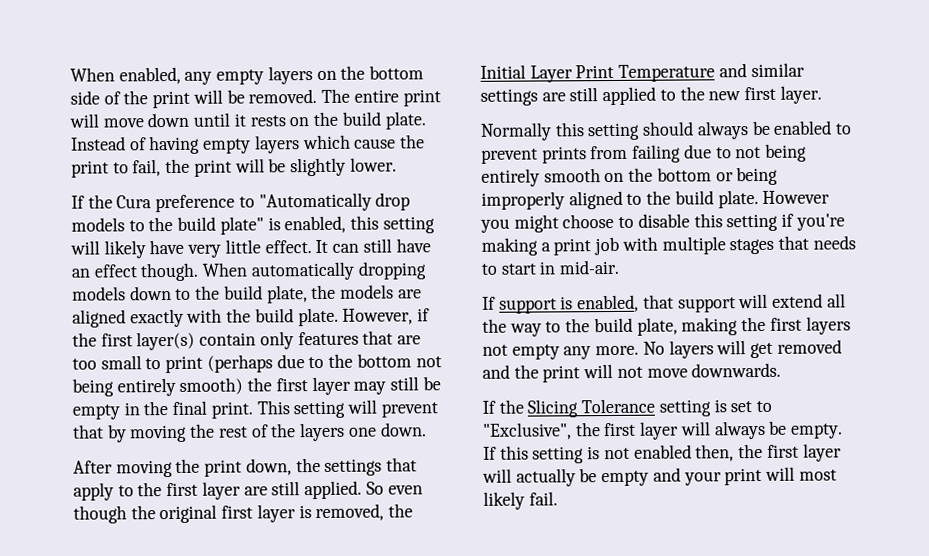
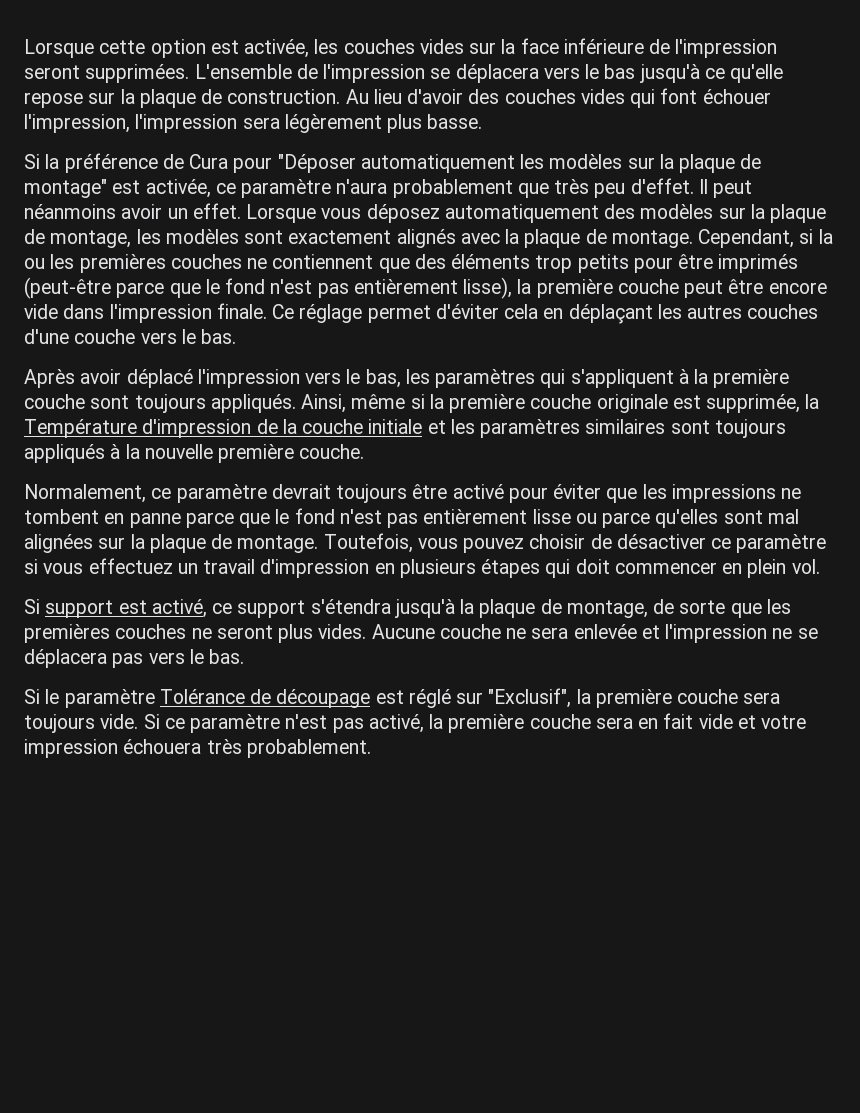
[70,65,425,85] [70,88,441,109] [69,111,426,130] [71,134,426,155] [71,157,397,178] [71,192,411,213] [71,215,435,235] [70,238,431,259] [71,261,427,282] [72,284,422,304] [72,307,431,328] [72,330,422,351] [72,353,442,374] [72,376,441,397] [72,399,438,420] [72,422,427,443] [73,457,418,478] [73,480,423,501] [73,503,414,524] [480,62,805,83] [480,85,822,106] [480,120,853,141] [481,143,808,164] [481,166,779,187] [481,189,831,210] [480,213,845,233] [481,235,856,256] [481,259,620,275] [482,293,846,314] [482,316,851,337] [482,339,842,360] [482,362,782,383] [482,398,773,418] [482,420,844,440] [483,443,842,464] [482,466,837,487] [483,491,558,510] When enabled, any empty layers on the bottom side of the print will be removed. The entire print will move down until it rests on the build plate. Instead of having empty layers which cause the print to fail, the print will be slightly lower. // If the Cura preference to "Automatically drop models to the build plate" is enabled, this setting will likely have very little effect. It can still have an effect though. When automatically dropping models down to the build plate, the models are aligned exactly with the build plate. However, if the first layer(s) contain only features that are too small to print (perhaps due to the bottom not being entirely smooth) the first layer may still be empty in the final print. This setting will prevent that by moving the rest of the layers one down. // After moving the print down, the settings that apply to the first layer are still applied. So even though the original first layer is removed, the Initial Layer Print Temperature and similar settings are still applied to the new first layer. // Normally this setting should always be enabled to prevent prints from failing due to not being entirely smooth on the bottom or being improperly aligned to the build plate. However you might choose to disable this setting if you're making a print job with multiple stages that needs to start in mid-air. // If support is enabled, that support will extend all the way to the build plate, making the first layers not empty any more. No layers will get removed and the print will not move downwards. // If the Slicing Tolerance setting is set to "Exclusive", the first layer will always be empty. If this setting is not enabled then, the first layer will actually be empty and your print will most likely fail. -> [24,38,778,58] [24,64,784,83] [24,88,771,108] [24,114,483,133] [24,153,762,173] [24,178,753,198] [24,203,827,223] [24,229,833,248] [24,254,799,273] [24,277,827,299] [24,303,819,324] [24,329,237,344] [24,369,790,388] [24,394,820,413] [24,419,786,438] [24,444,365,463] [24,484,802,503] [24,508,799,528] [24,533,827,553] [24,558,820,578] [24,599,791,618] [24,624,818,643] [24,649,245,668] [24,688,781,708] [24,713,807,733] [24,739,371,758] Lorsque cette option est activée, les couches vides sur la face inférieure de l'impression seront supprimées. L'ensemble de l'impression se déplacera vers le bas jusqu'à ce qu'elle repose sur la plaque de construction. Au lieu d'avoir des couches vides qui font échouer l'impression, l'impression sera légèrement plus basse. // Si la préférence de Cura pour "Déposer automatiquement les modèles sur la plaque de montage" est activée, ce paramètre n'aura probablement que très peu d'effet. Il peut néanmoins avoir un effet. Lorsque vous déposez automatiquement des modèles sur la plaque de montage, les modèles sont exactement alignés avec la plaque de montage. Cependant, si la ou les premières couches ne contiennent que des éléments trop petits pour être imprimés (peut-être parce que le fond n'est pas entièrement lisse), la première couche peut être encore vide dans l'impression finale. Ce réglage permet d'éviter cela en déplaçant les autres couches d'une couche vers le bas. // Après avoir déplacé l'impression vers le bas, les paramètres qui s'appliquent à la première couche sont toujours appliqués. Ainsi, même si la première couche originale est supprimée, la Température d'impression de la couche initiale et les paramètres similaires sont toujours appliqués à la nouvelle première couche. // Normalement, ce paramètre devrait toujours être activé pour éviter que les impressions ne tombent en panne parce que le fond n'est pas entièrement lisse ou parce qu'elles sont mal alignées sur la plaque de montage. Toutefois, vous pouvez choisir de désactiver ce paramètre si vous effectuez un travail d'impression en plusieurs étapes qui doit commencer en plein vol. // Si support est activé, ce support s'étendra jusqu'à la plaque de montage, de sorte que les premières couches ne seront plus vides. Aucune couche ne sera enlevée et l'impression ne se déplacera pas vers le bas. // Si le paramètre Tolérance de découpage est réglé sur "Exclusif", la première couche sera toujours vide. Si ce paramètre n'est pas activé, la première couche sera en fait vide et votre impression échouera très probablement.

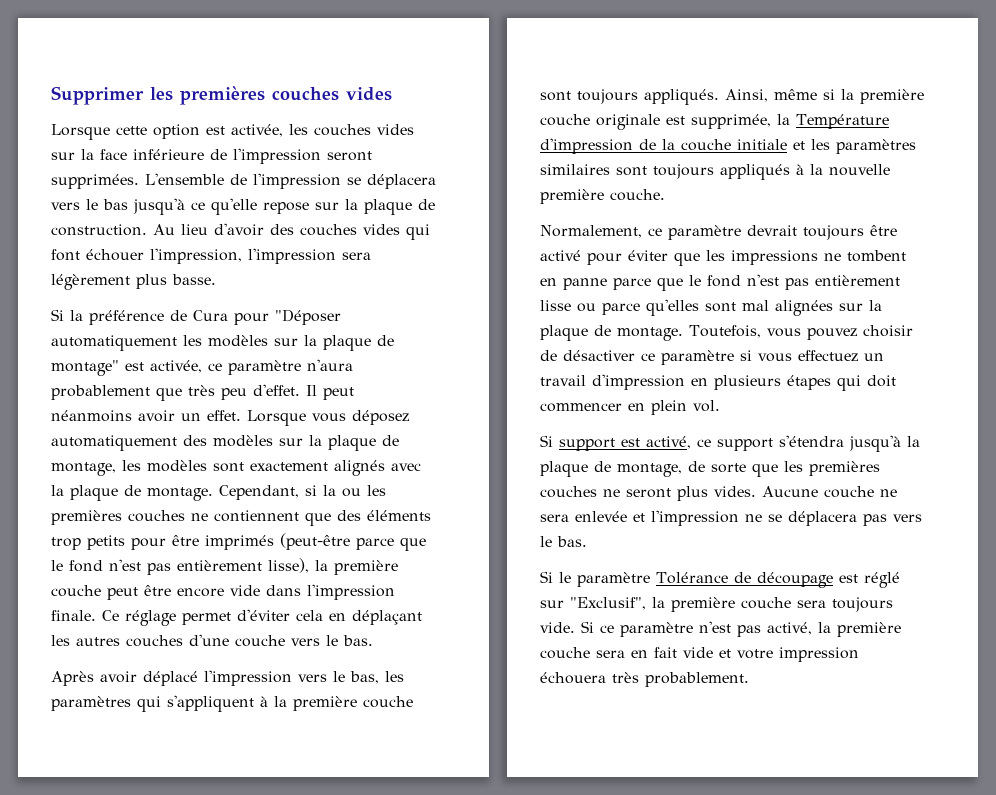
(24, 48) none -> [51,86,392,105] Supprimer les premières couches vides //

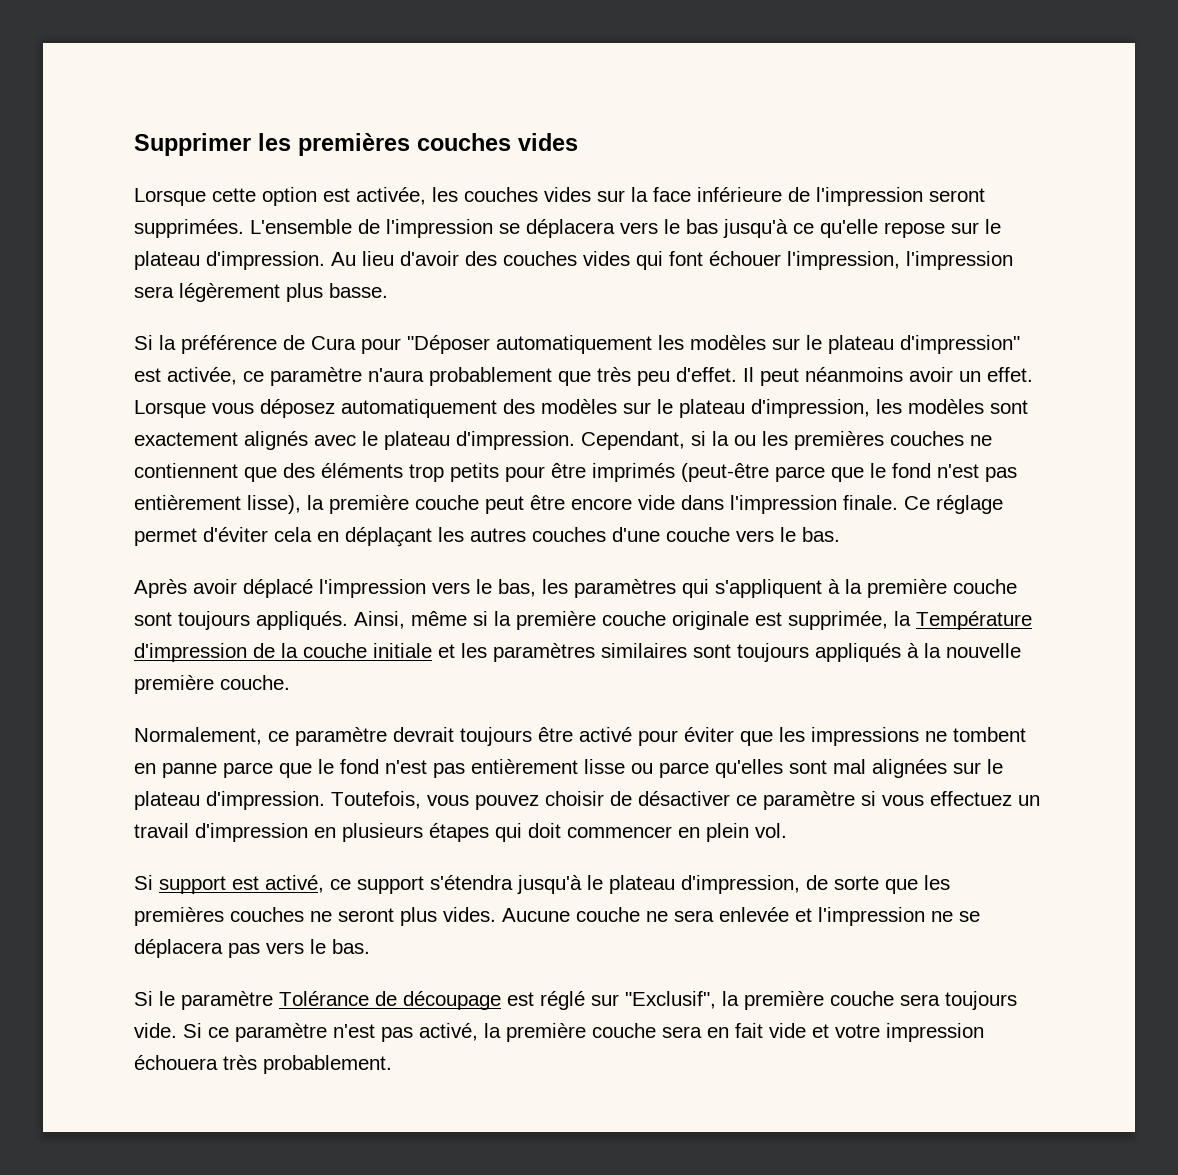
[345,199,435,215] [51,224,147,236] la plaque de construction. -> [985,219,1001,234] [134,251,325,270] le plateau d'impression.
[304,335,394,351] [51,360,119,376] la plaque de montage" -> [806,335,1020,354] le plateau d'impression"
[309,435,399,451] [51,462,116,476] la plaque de montage, -> [657,399,870,418] le plateau d'impression,
[51,485,213,501] la plaque de montage. -> [362,431,575,450] le plateau d'impression.
[869,300,882,311] [540,325,683,341] la plaque de montage. -> [987,759,1003,774] [134,791,325,810] le plateau d'impression.
[907,436,920,447] [540,461,682,477] la plaque de montage, -> [587,875,800,894] le plateau d'impression,

